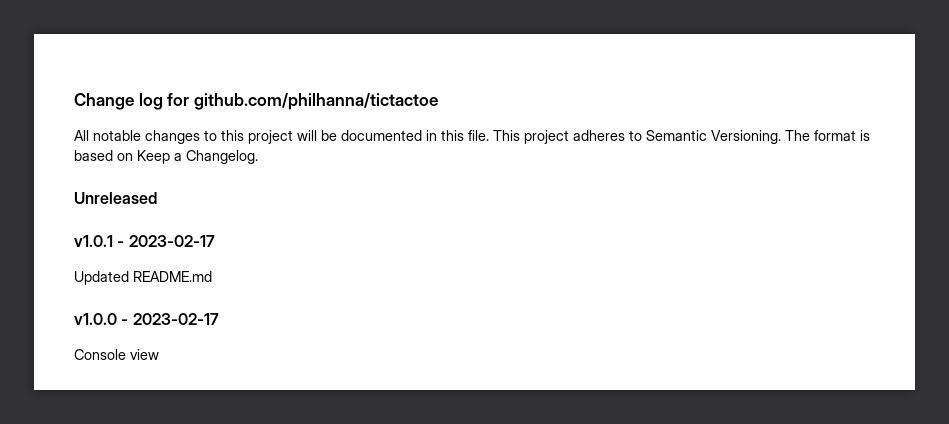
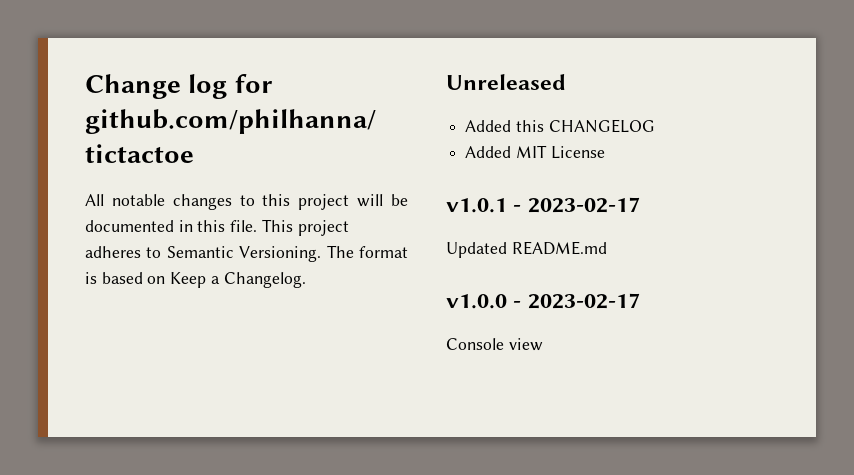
(157, 198) none -> [465,119,655,133] [465,145,605,159] // Added this CHANGELOG // Added MIT License

